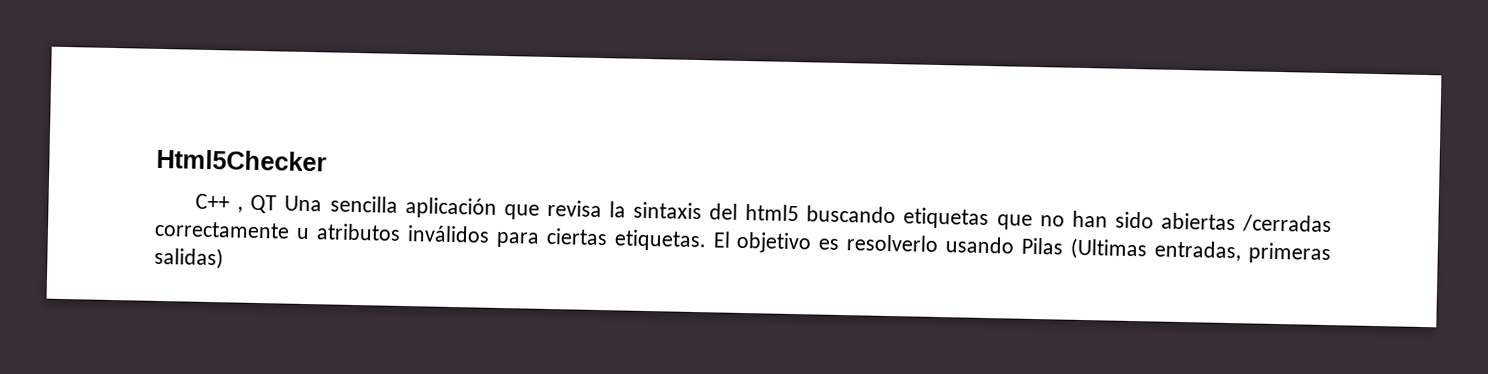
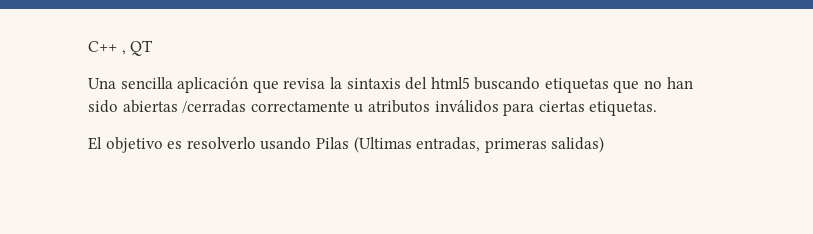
[156,148,327,172] Html5Checker // -> (88, 46) none
(278, 204) none -> (154, 48) //
(707, 240) none -> (658, 108) //

